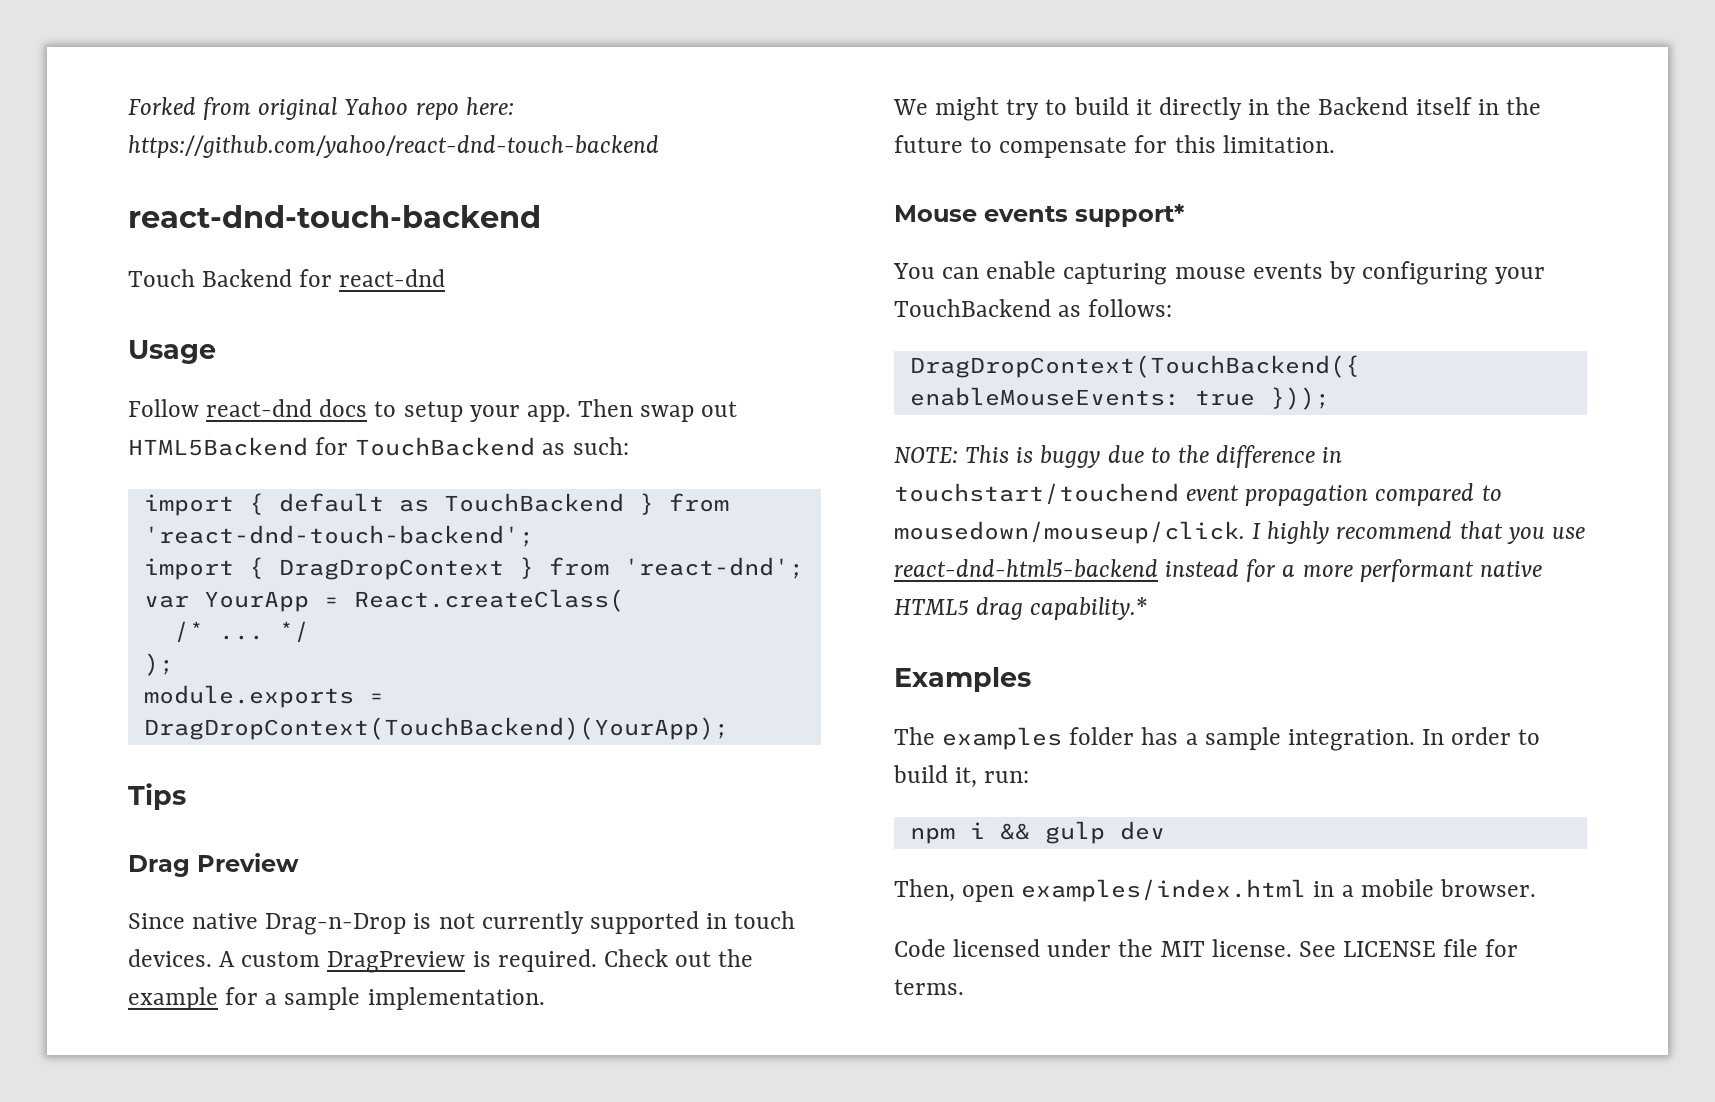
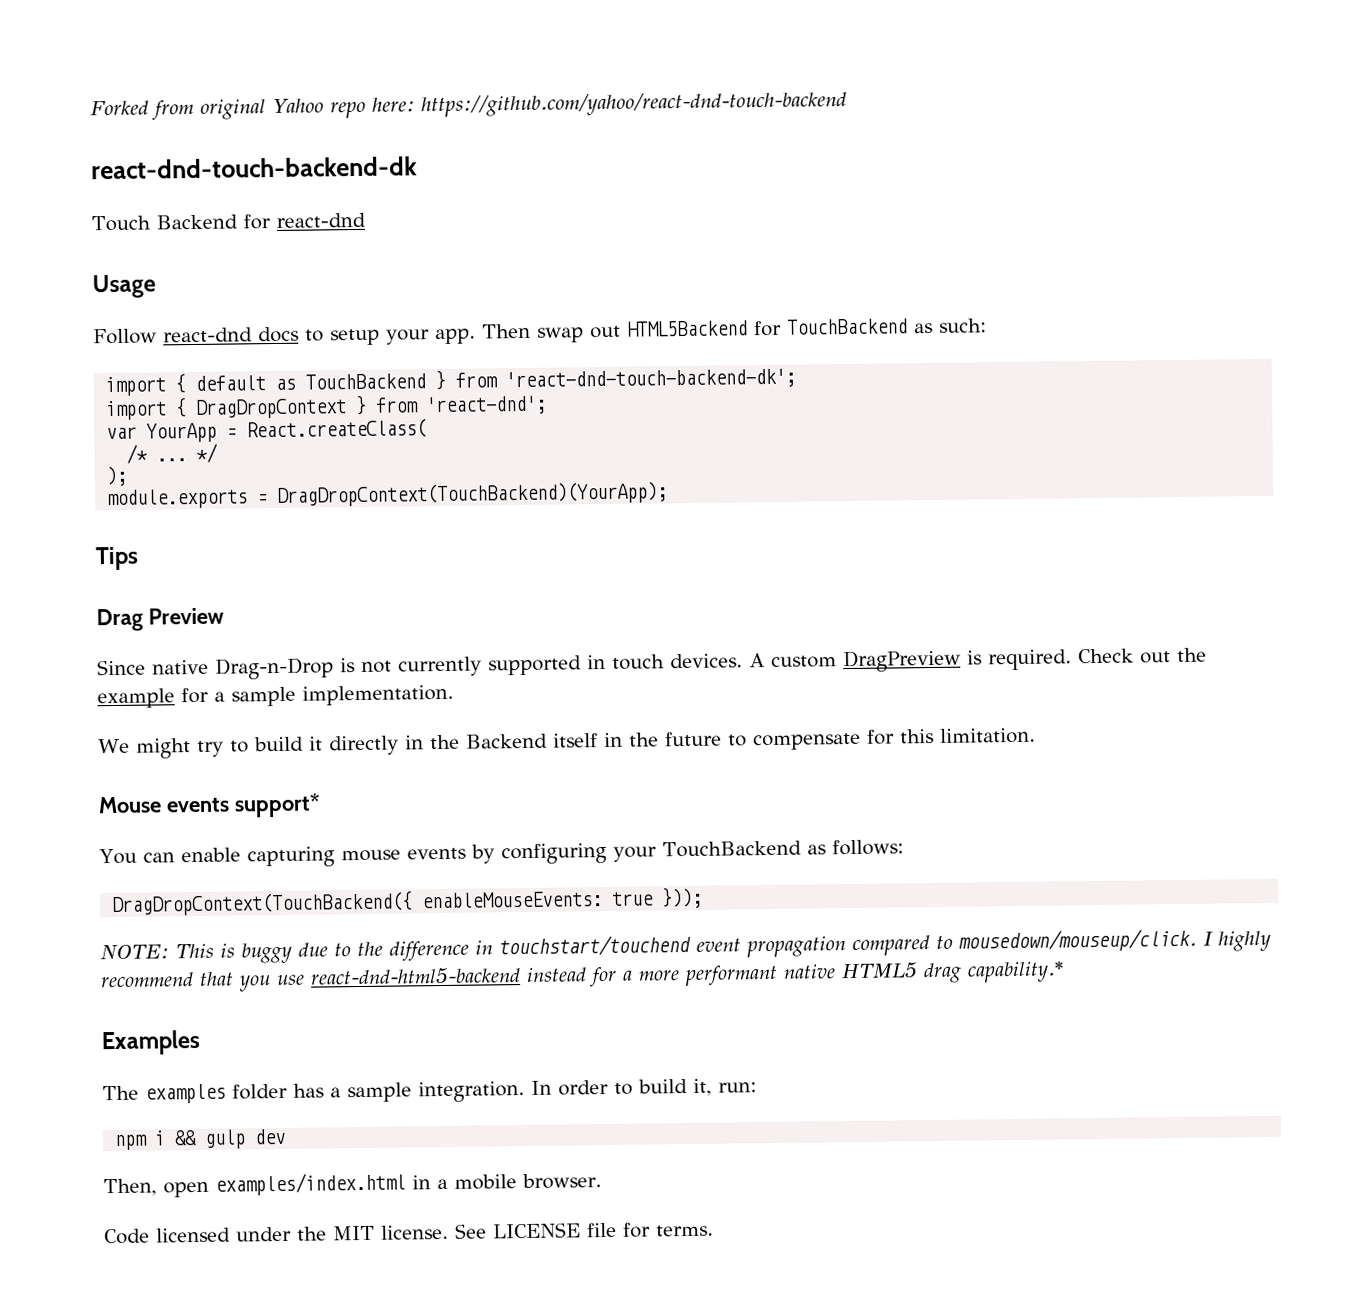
[128,205,541,228] react-dnd-touch-backend -> [91,156,418,180] react-dnd-touch-backend-dk
[143,525,534,547] 'react-dnd-touch-backend'; -> [505,368,797,391] 'react-dnd-touch-backend-dk';

